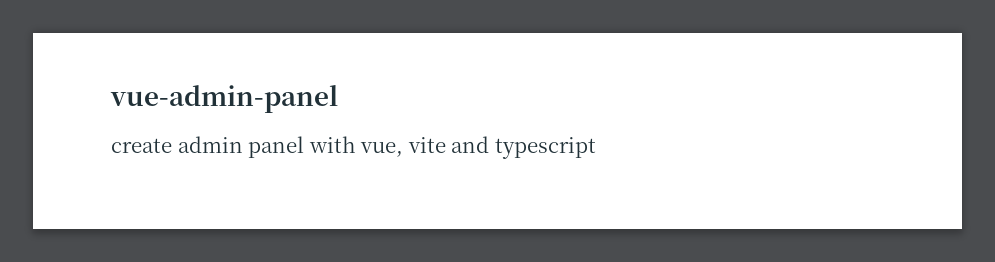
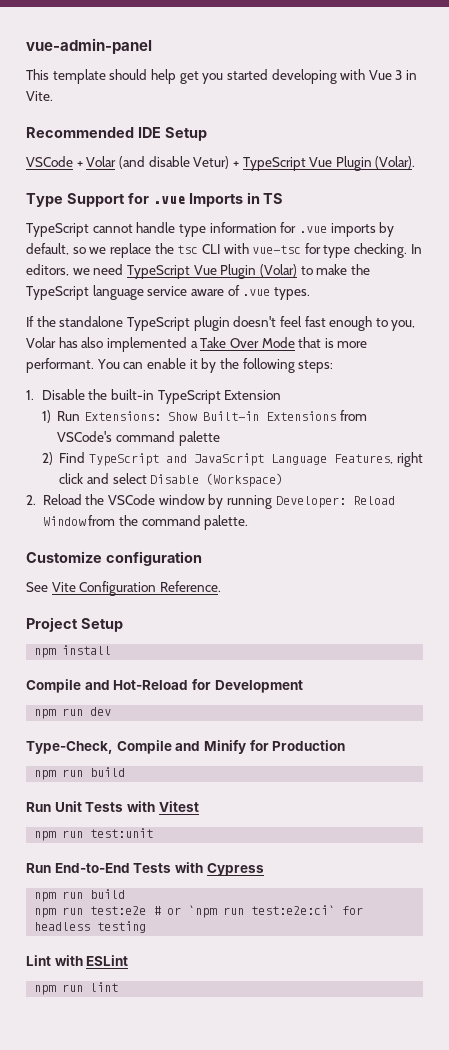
[111,136,596,159] create admin panel with vue, vite and typescript -> [26,69,418,84] [26,91,53,101] [26,127,207,141] [26,156,416,171] [26,192,284,207] [26,222,395,237] [26,243,422,258] [26,264,370,279] [26,285,310,300] [26,316,416,331] [26,337,368,352] [26,358,334,373] [26,389,282,404] [41,410,367,423] [57,431,220,446] [41,452,423,467] [59,473,284,487] [26,494,395,509] [42,515,249,530] [26,551,202,566] [26,581,221,596] [26,617,123,632] [34,645,112,658] [26,679,303,693] [34,707,112,719] [26,740,346,754] [34,767,126,780] [26,801,199,812] [34,828,154,841] [26,862,264,876] [34,889,126,902] [34,905,364,918] [34,921,147,933] [26,955,129,966] [34,982,119,995] This template should help get you started developing with Vue 3 in Vite. // Recommended IDE Setup // VSCode + Volar (and disable Vetur) + TypeScript Vue Plugin (Volar). // Type Support for .vue Imports in TS // TypeScript cannot handle type information for .vue imports by default, so we replace the tsc CLI with vue-tsc for type checking. In editors, we need TypeScript Vue Plugin (Volar) to make the TypeScript language service aware of .vue types. // If the standalone TypeScript plugin doesn't feel fast enough to you, Volar has also implemented a Take Over Mode that is more performant. You can enable it by the following steps: // 1. Disable the built-in TypeScript Extension // 1) Run Extensions: Show Built-in Extensions from VSCode's command palette // 2) Find TypeScript and JavaScript Language Features, right click and select Disable (Workspace) // 2. Reload the VSCode window by running Developer: Reload Window from the command palette. // Customize configuration // See Vite Configuration Reference. // Project Setup // npm install // Compile and Hot-Reload for Development // npm run dev // Type-Check, Compile and Minify for Production // npm run build // Run Unit Tests with Vitest // npm run test:unit // Run End-to-End Tests with Cypress // npm run build // npm run test:e2e # or `npm run test:e2e:ci` for headless testing // Lint with ESLint // npm run lint

